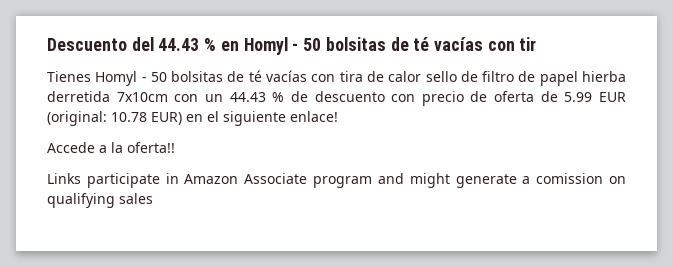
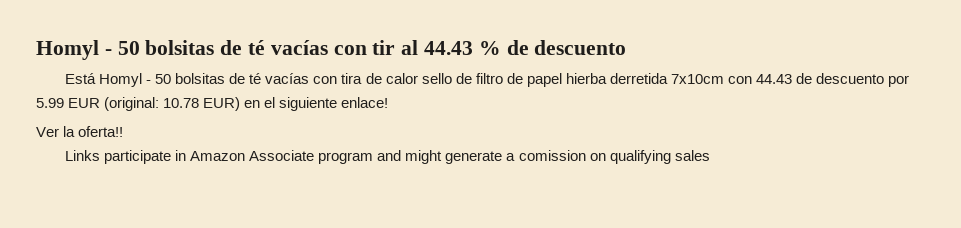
[47,37,239,51] Descuento del 44.43 % en -> (36, 50) none
[47,71,91,82] // Tienes -> [401,40,627,55] [65,73,97,84] al 44.43 % de descuento // Está
[204,91,558,106] un 44.43 % de descuento con precio de oferta de -> [756,73,910,87] 44.43 de descuento por
[47,142,107,153] Accede a -> [36,127,59,137] Ver

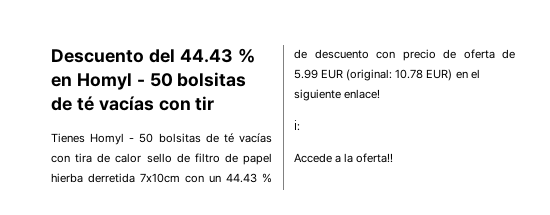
(36, 50) none -> [51,48,255,63] [51,76,72,87] Descuento del 44.43 % en
[401,40,627,55] [65,73,97,84] al 44.43 % de descuento // Está -> [51,133,85,143] // Tienes
[756,73,910,87] 44.43 de descuento por -> [209,173,272,183] [294,49,515,61] un 44.43 % de descuento con precio de oferta de
[36,127,59,137] Ver -> [294,120,300,131] [294,153,342,163] ℹ: // Accede a
[65,150,710,164] // Links participate in Amazon Associate program and might generate a comission on qualifying sales -> (394, 158) none

